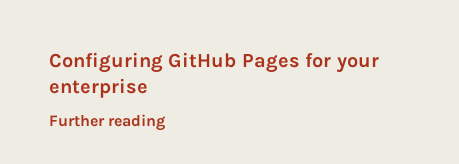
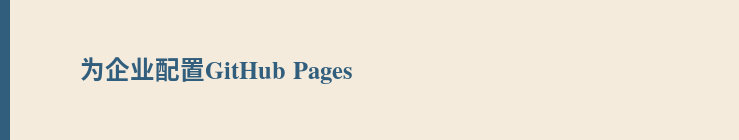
[49,52,379,73] [49,78,148,98] [49,114,166,131] Configuring GitHub Pages for your enterprise // Further reading -> [80,57,353,84] 为企业配置GitHub Pages

